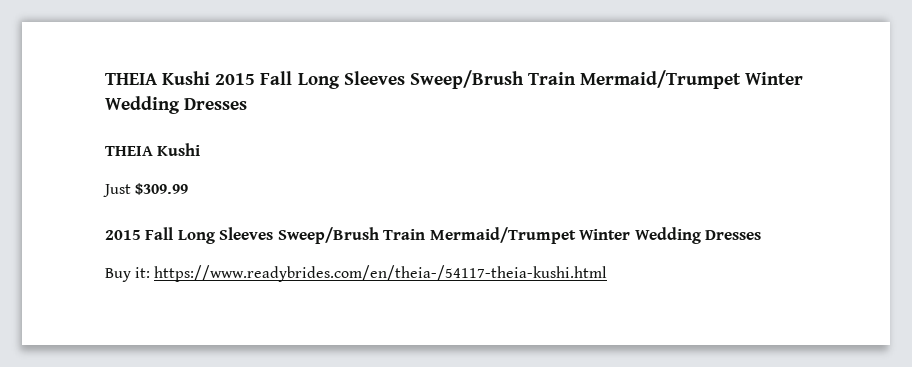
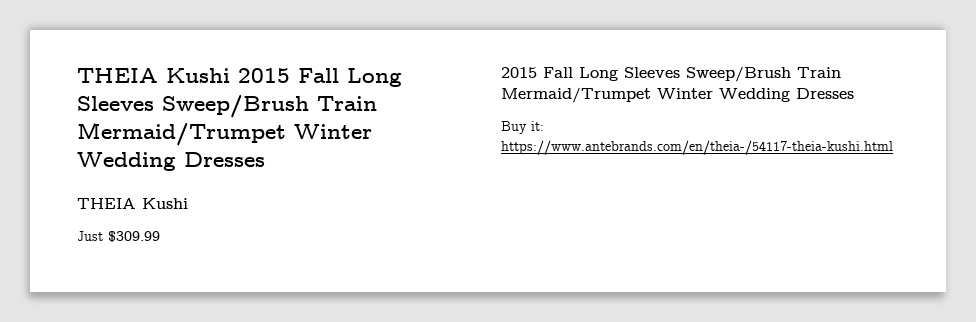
[154,265,608,282] https://www.readybrides.com/en/theia-/54117-theia-kushi.html -> [501,140,893,155] https://www.antebrands.com/en/theia-/54117-theia-kushi.html

